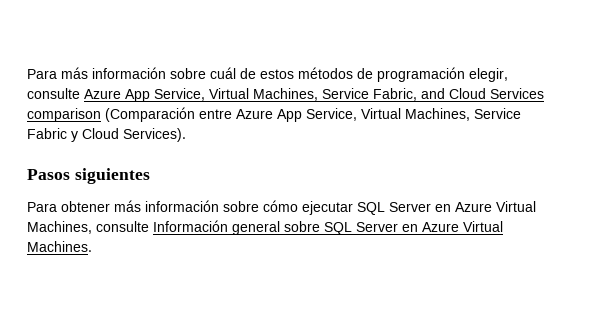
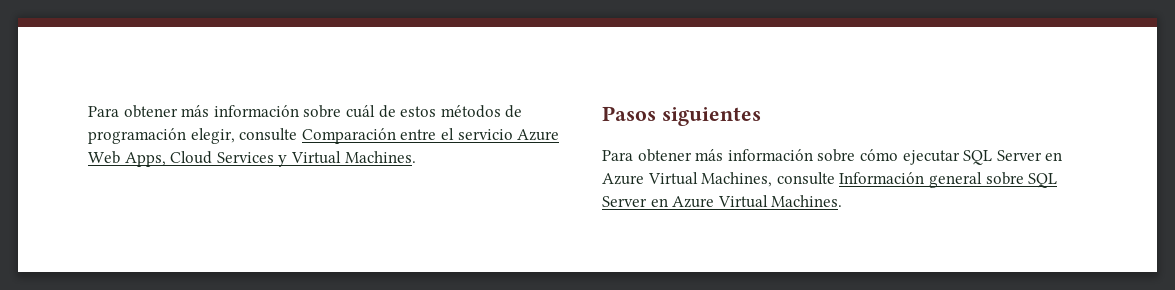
[27,69,57,79] Para -> [88,105,178,118] Para obtener
[84,88,544,102] [27,107,521,122] [27,128,186,142] Azure App Service, Virtual Machines, Service Fabric, and Cloud Services comparison (Comparación entre Azure App Service, Virtual Machines, Service Fabric y Cloud Services). -> [301,128,560,144] [88,151,416,167] Comparación entre el servicio Azure Web Apps, Cloud Services y Virtual Machines.

